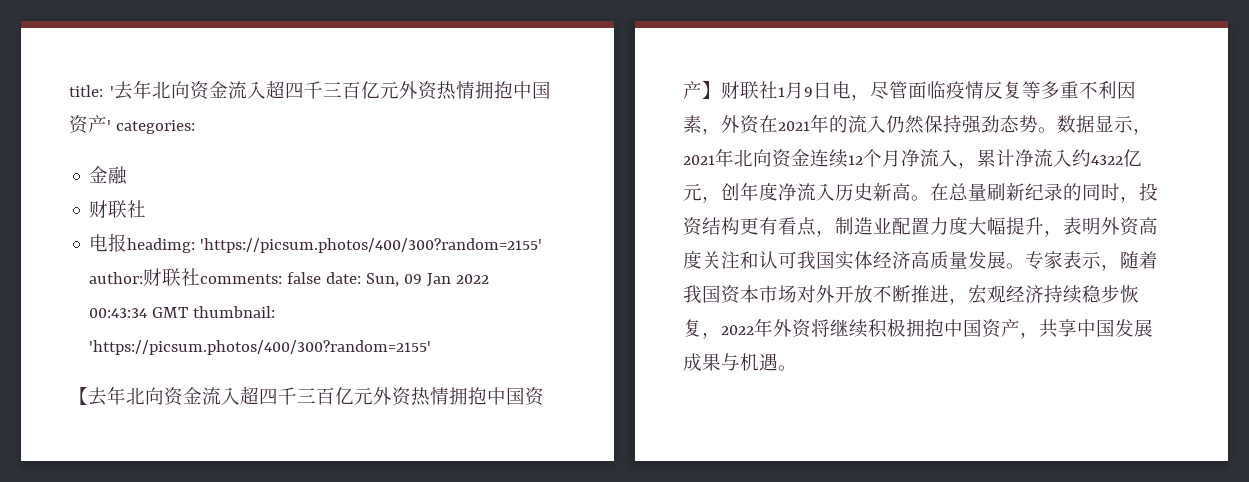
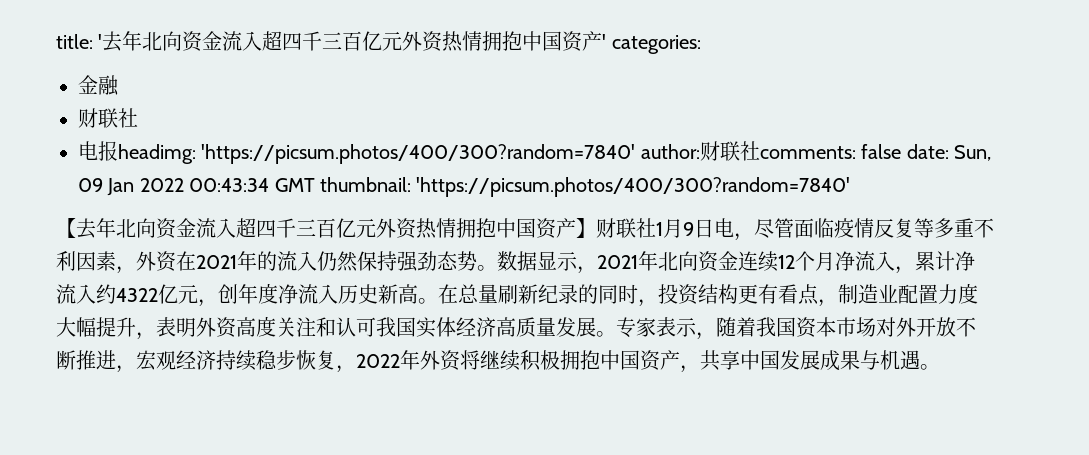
[200,238,543,253] 'https://picsum.photos/400/300?random=2155' -> [201,144,636,164] 'https://picsum.photos/400/300?random=7840'
[89,340,432,355] 'https://picsum.photos/400/300?random=2155' -> [416,177,851,197] 'https://picsum.photos/400/300?random=7840'

